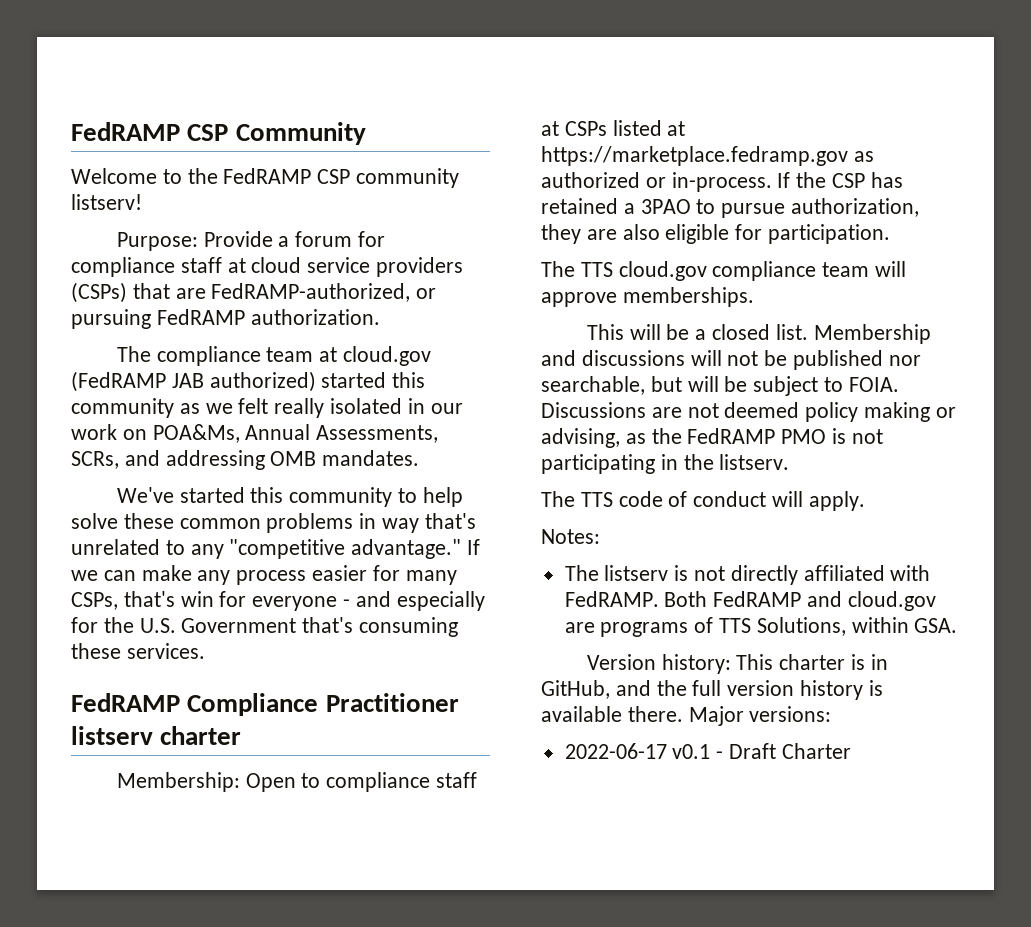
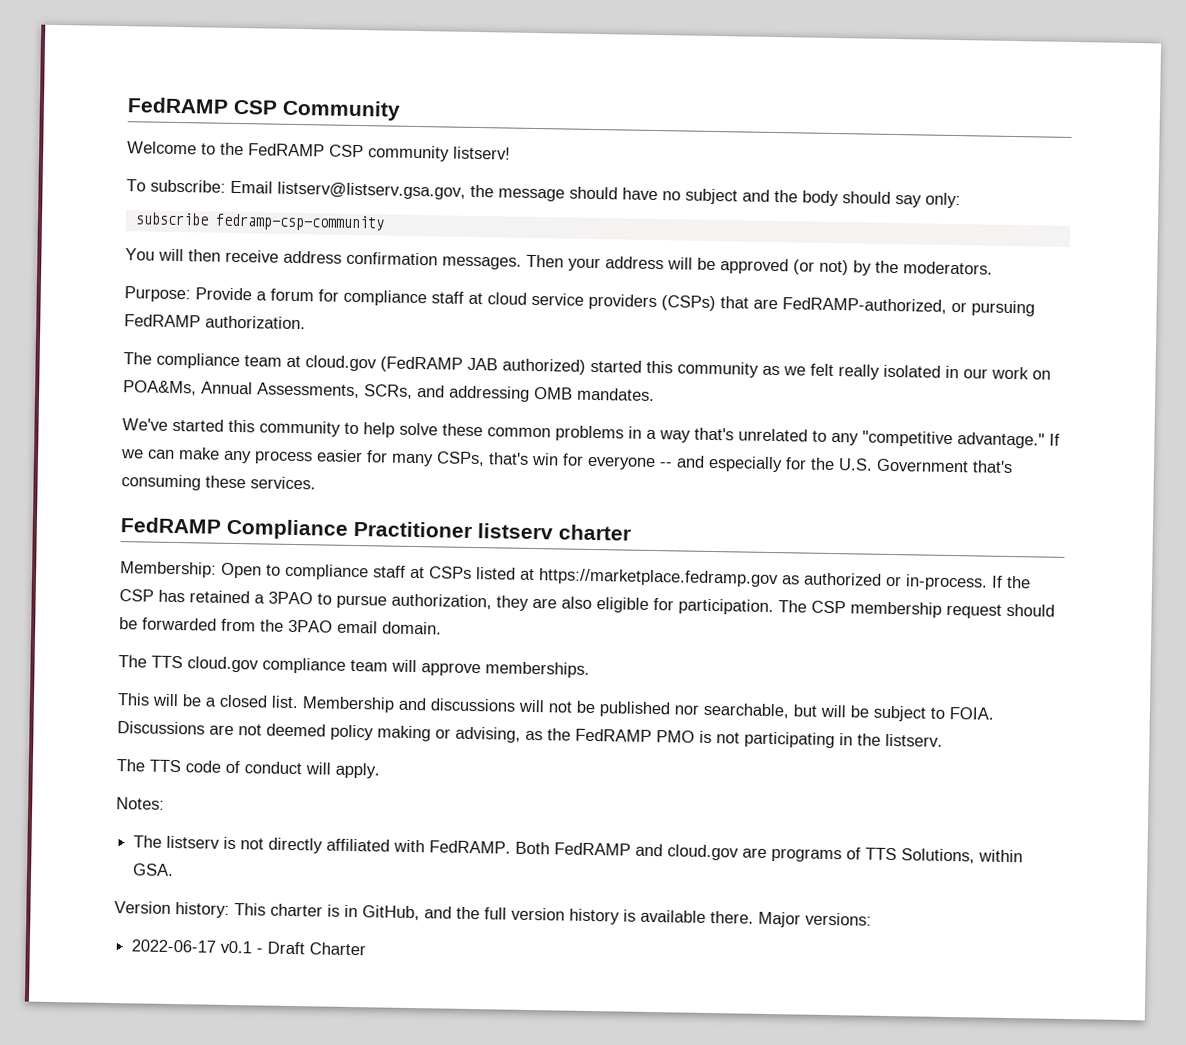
(142, 202) none -> [126,179,961,209] [134,212,385,232] [125,248,993,276] // To subscribe: Email listserv@listserv.gsa.gov, the message should have no subject and the body should say only: // subscribe fedramp-csp-community // You will then receive address confirmation messages. Then your address will be approved (or not) by the moderators.
(377, 521) none -> [646,429,657,440] a
[343,599,351,607] - -> [659,462,673,468] --
(891, 234) none -> [778,600,1055,619] [119,617,442,635] The CSP membership request should be forwarded from the 3PAO email domain.

